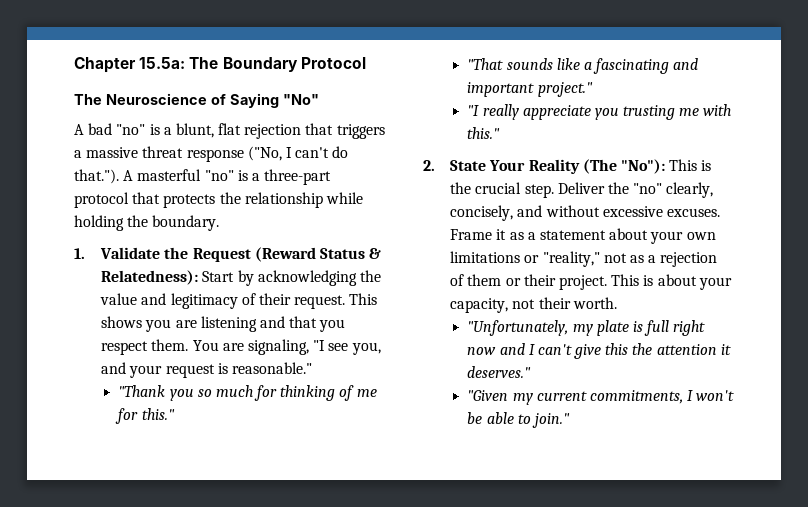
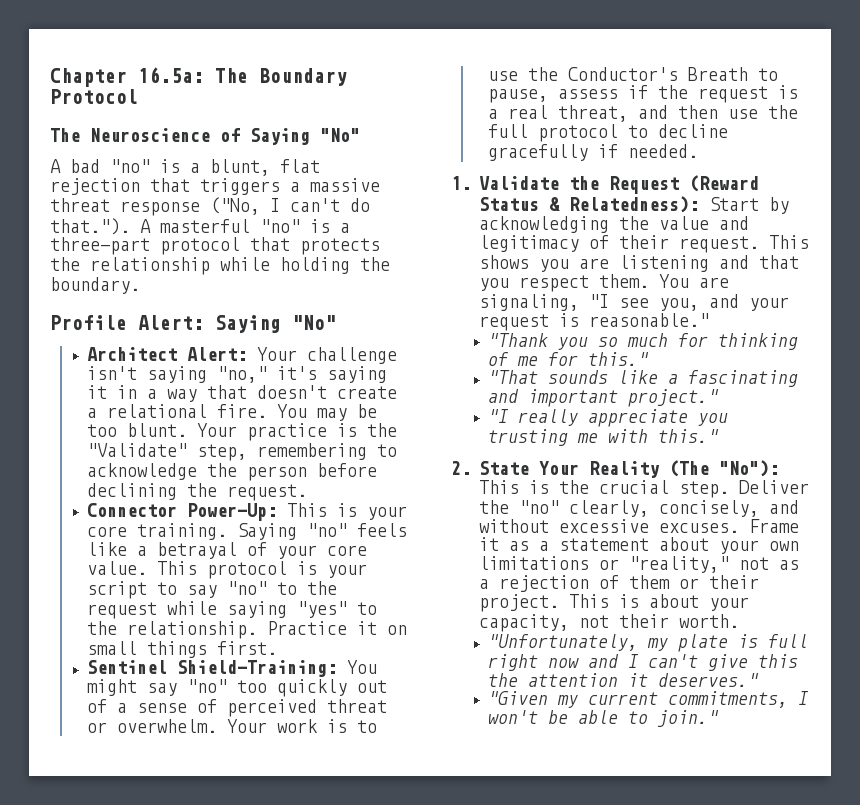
[139,57,186,69] 15.5a: -> [138,67,204,83] 16.5a:
(220, 223) none -> [50,315,336,333] [86,347,397,364] [86,366,387,383] [86,385,397,402] [86,404,377,421] [86,423,397,441] [86,443,397,461] [86,463,377,481] [86,483,307,501] [86,503,407,521] [86,523,407,540] [86,542,367,559] [86,561,367,579] [86,581,337,599] [86,601,377,619] [86,621,407,639] [86,641,277,658] [86,660,377,677] [86,679,387,697] [86,699,387,717] [86,719,377,733] [487,67,778,81] [487,85,798,103] [487,105,798,122] [487,124,728,142] [487,144,698,161] // Profile Alert: Saying "No" // Architect Alert: Your challenge isn't saying "no," it's saying it in a way that doesn't create a relational fire. You may be too blunt. Your practice is the "Validate" step, remembering to acknowledge the person before declining the request. // Connector Power-Up: This is your core training. Saying "no" feels like a betrayal of your core value. This protocol is your script to say "no" to the request while saying "yes" to the relationship. Practice it on small things first. // Sentinel Shield-Training: You might say "no" too quickly out of a sense of perceived threat or overwhelm. Your work is to use the Conductor's Breath to pause, assess if the request is a real threat, and then use the full protocol to decline gracefully if needed.

